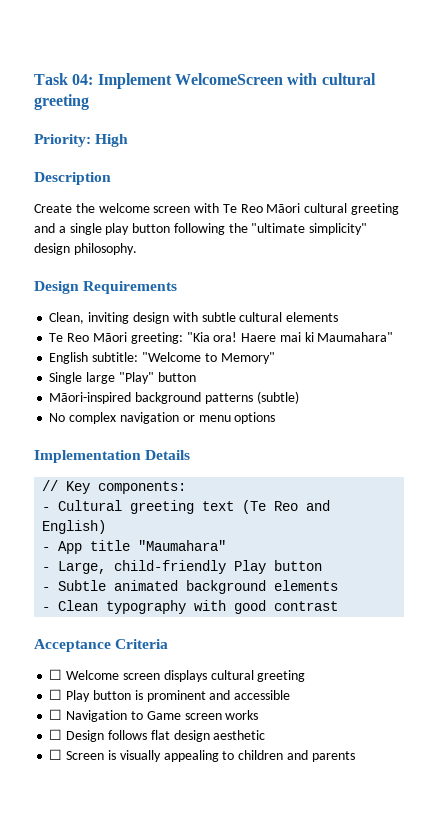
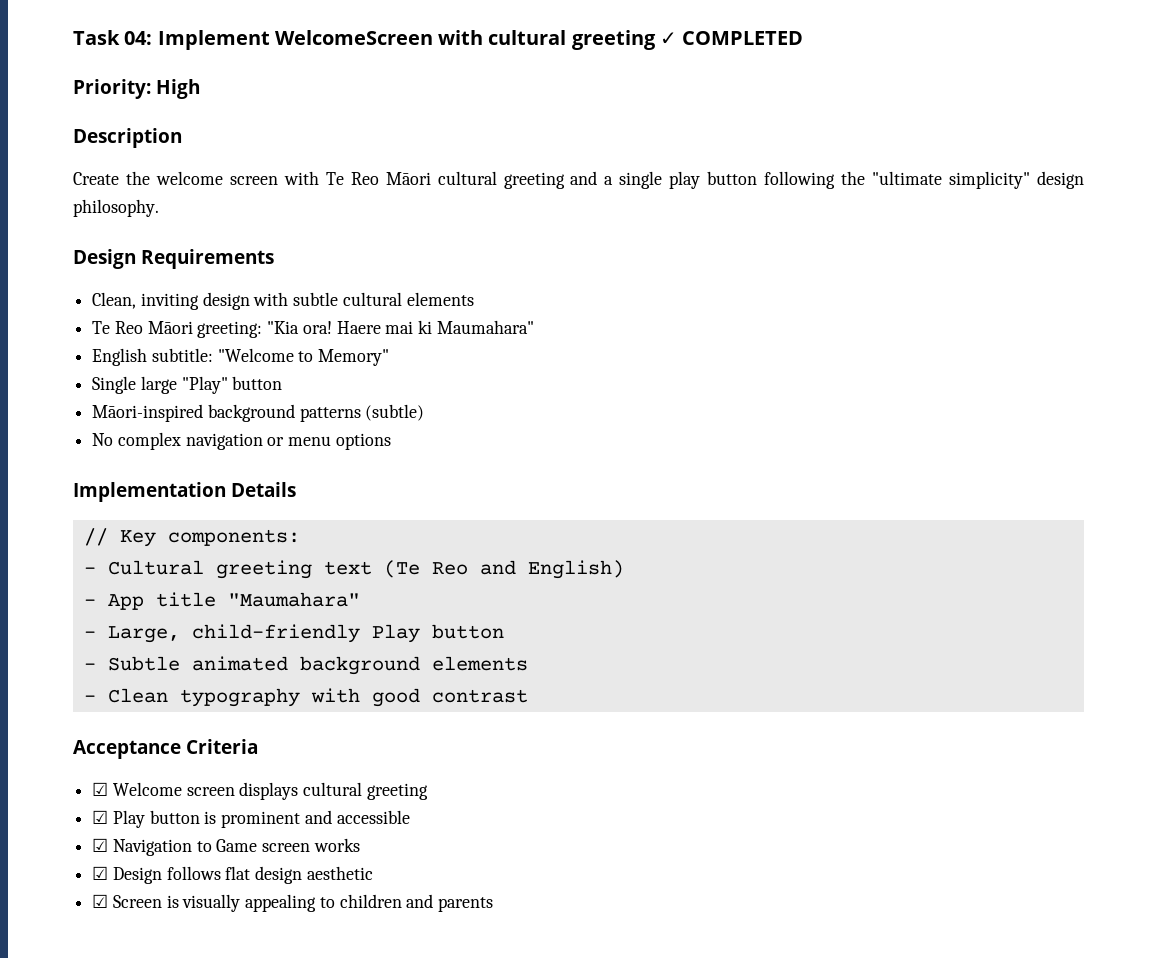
(89, 102) none -> [659,31,804,45] ✓ COMPLETED
[49,669,63,680] ☐ -> [92,782,109,796] ☑
[49,689,63,700] ☐ -> [92,810,109,824] ☑
[49,709,63,720] ☐ -> [92,838,109,852] ☑
[49,729,63,740] ☐ -> [92,866,109,880] ☑
[49,749,63,760] ☐ -> [92,894,109,908] ☑

